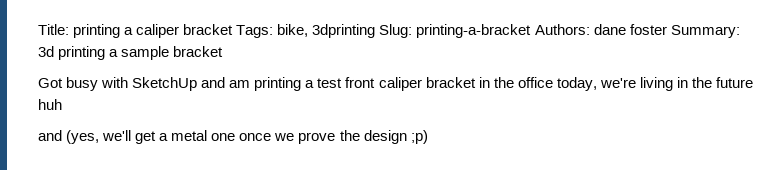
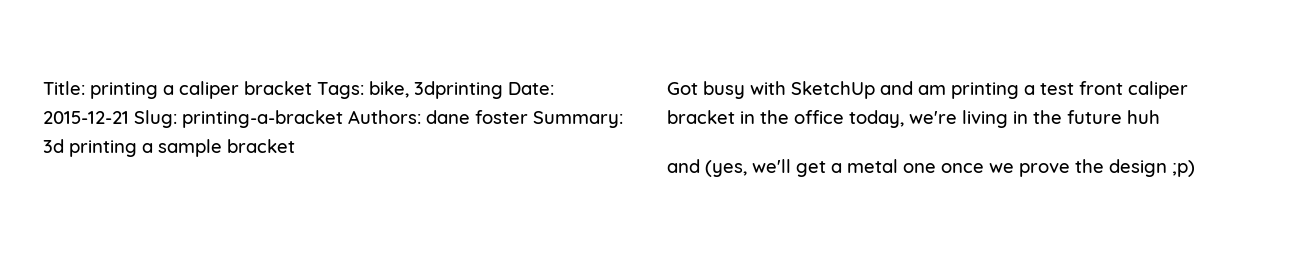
(376, 31) none -> [508,82,554,95] [43,111,129,124] Date: 2015-12-21

